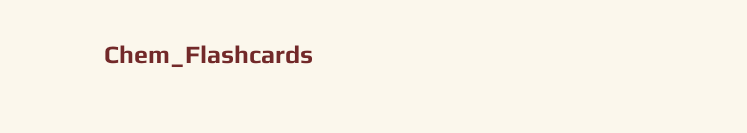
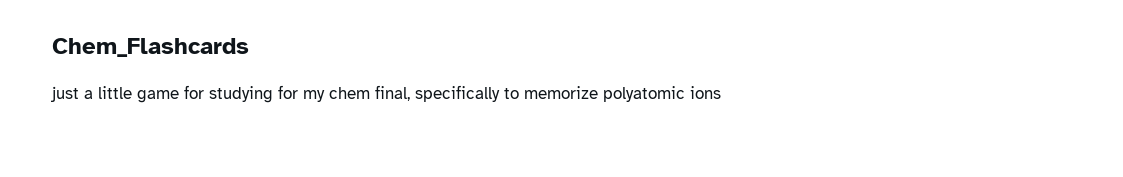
(313, 56) none -> [51,85,721,103] // just a little game for studying for my chem final, specifically to memorize polyatomic ions

